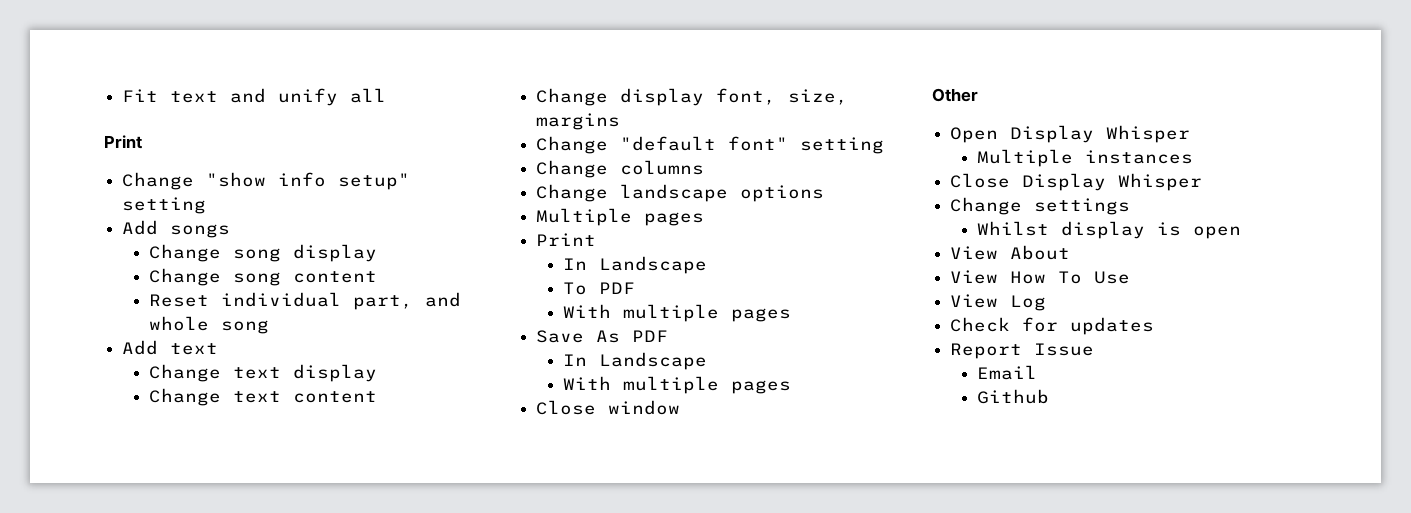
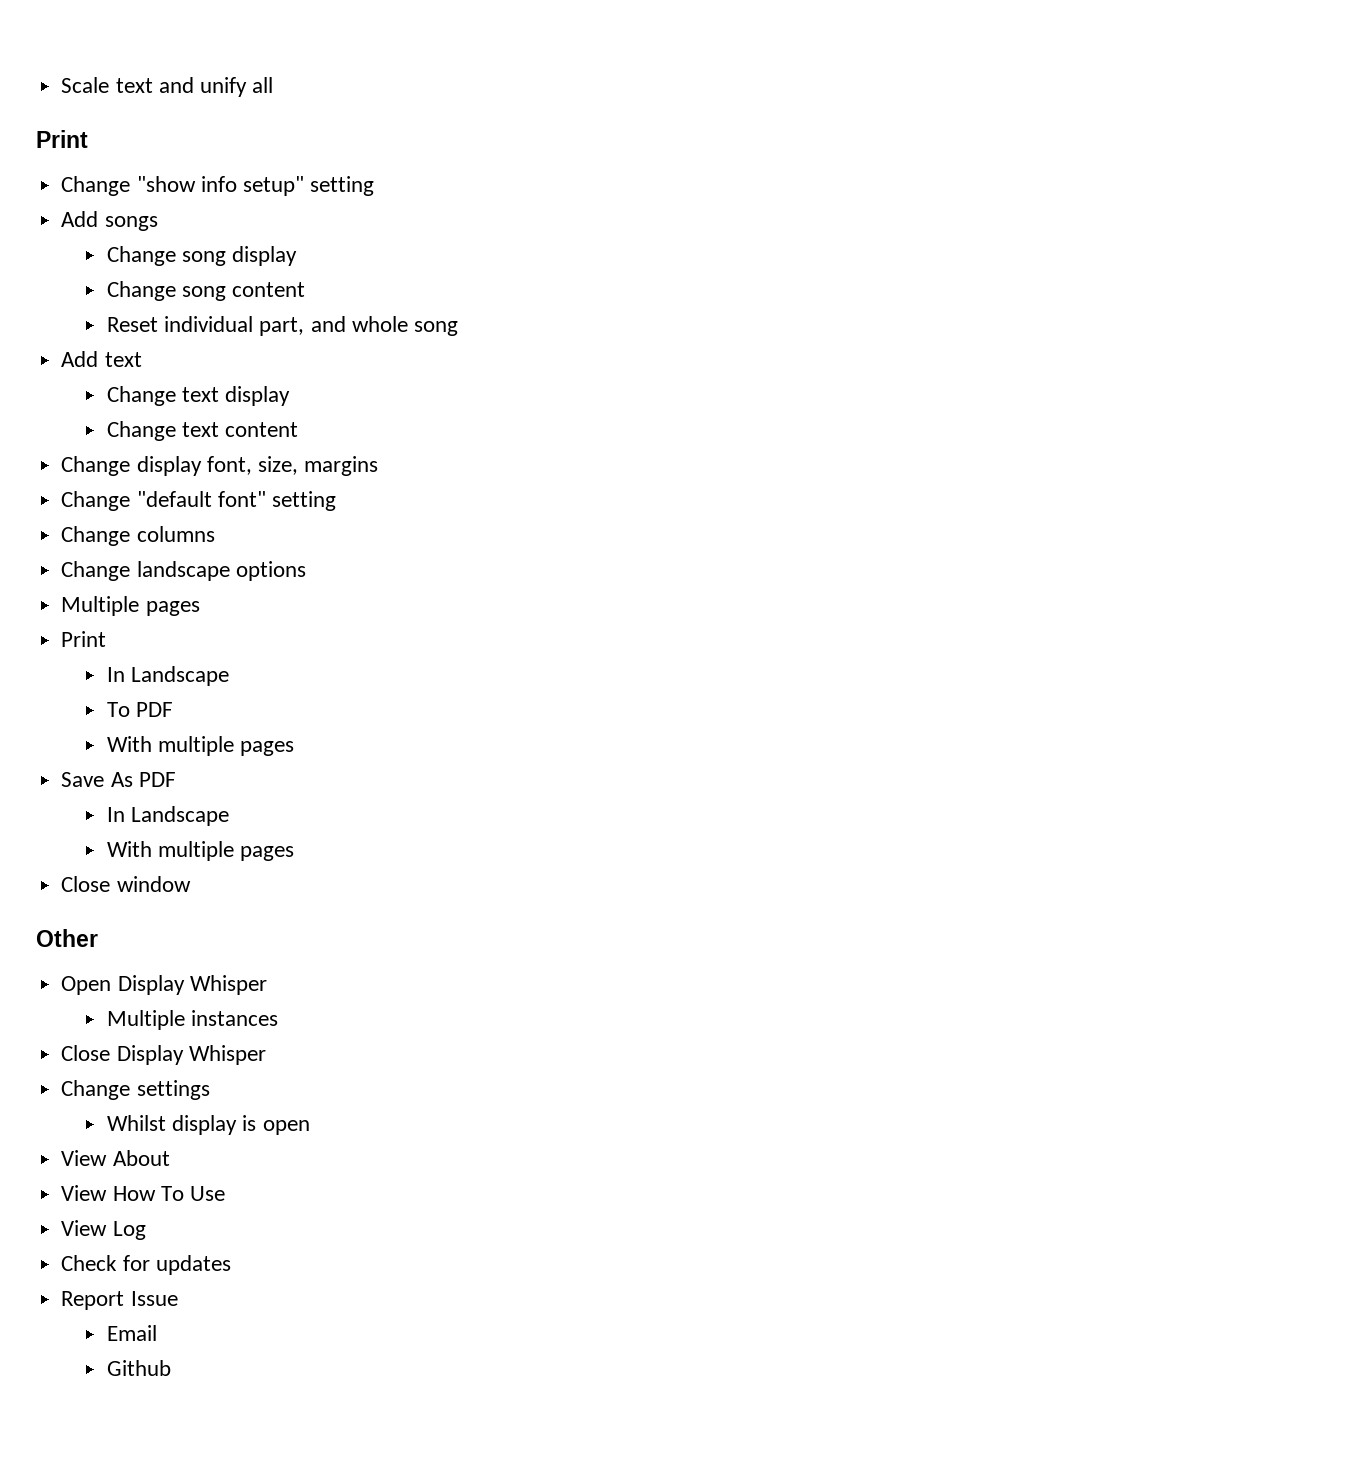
[122,89,159,102] Fit -> [61,77,110,93] Scale

